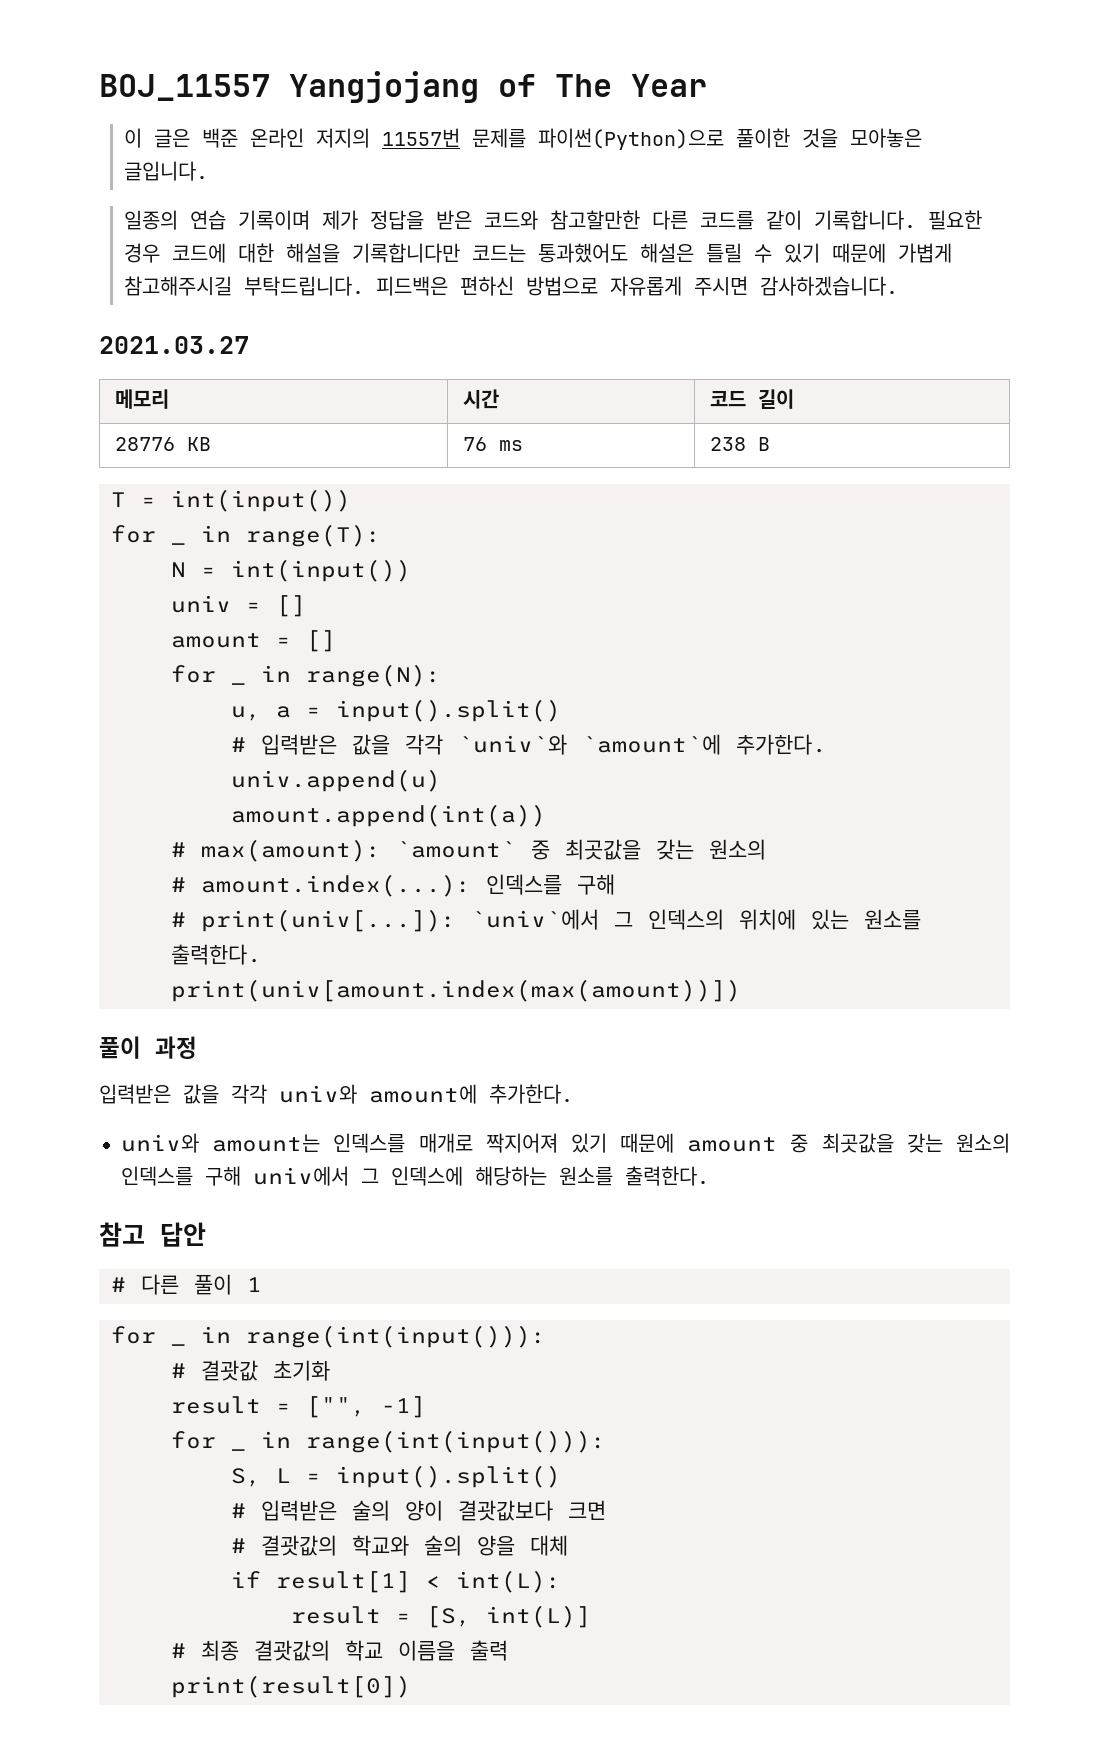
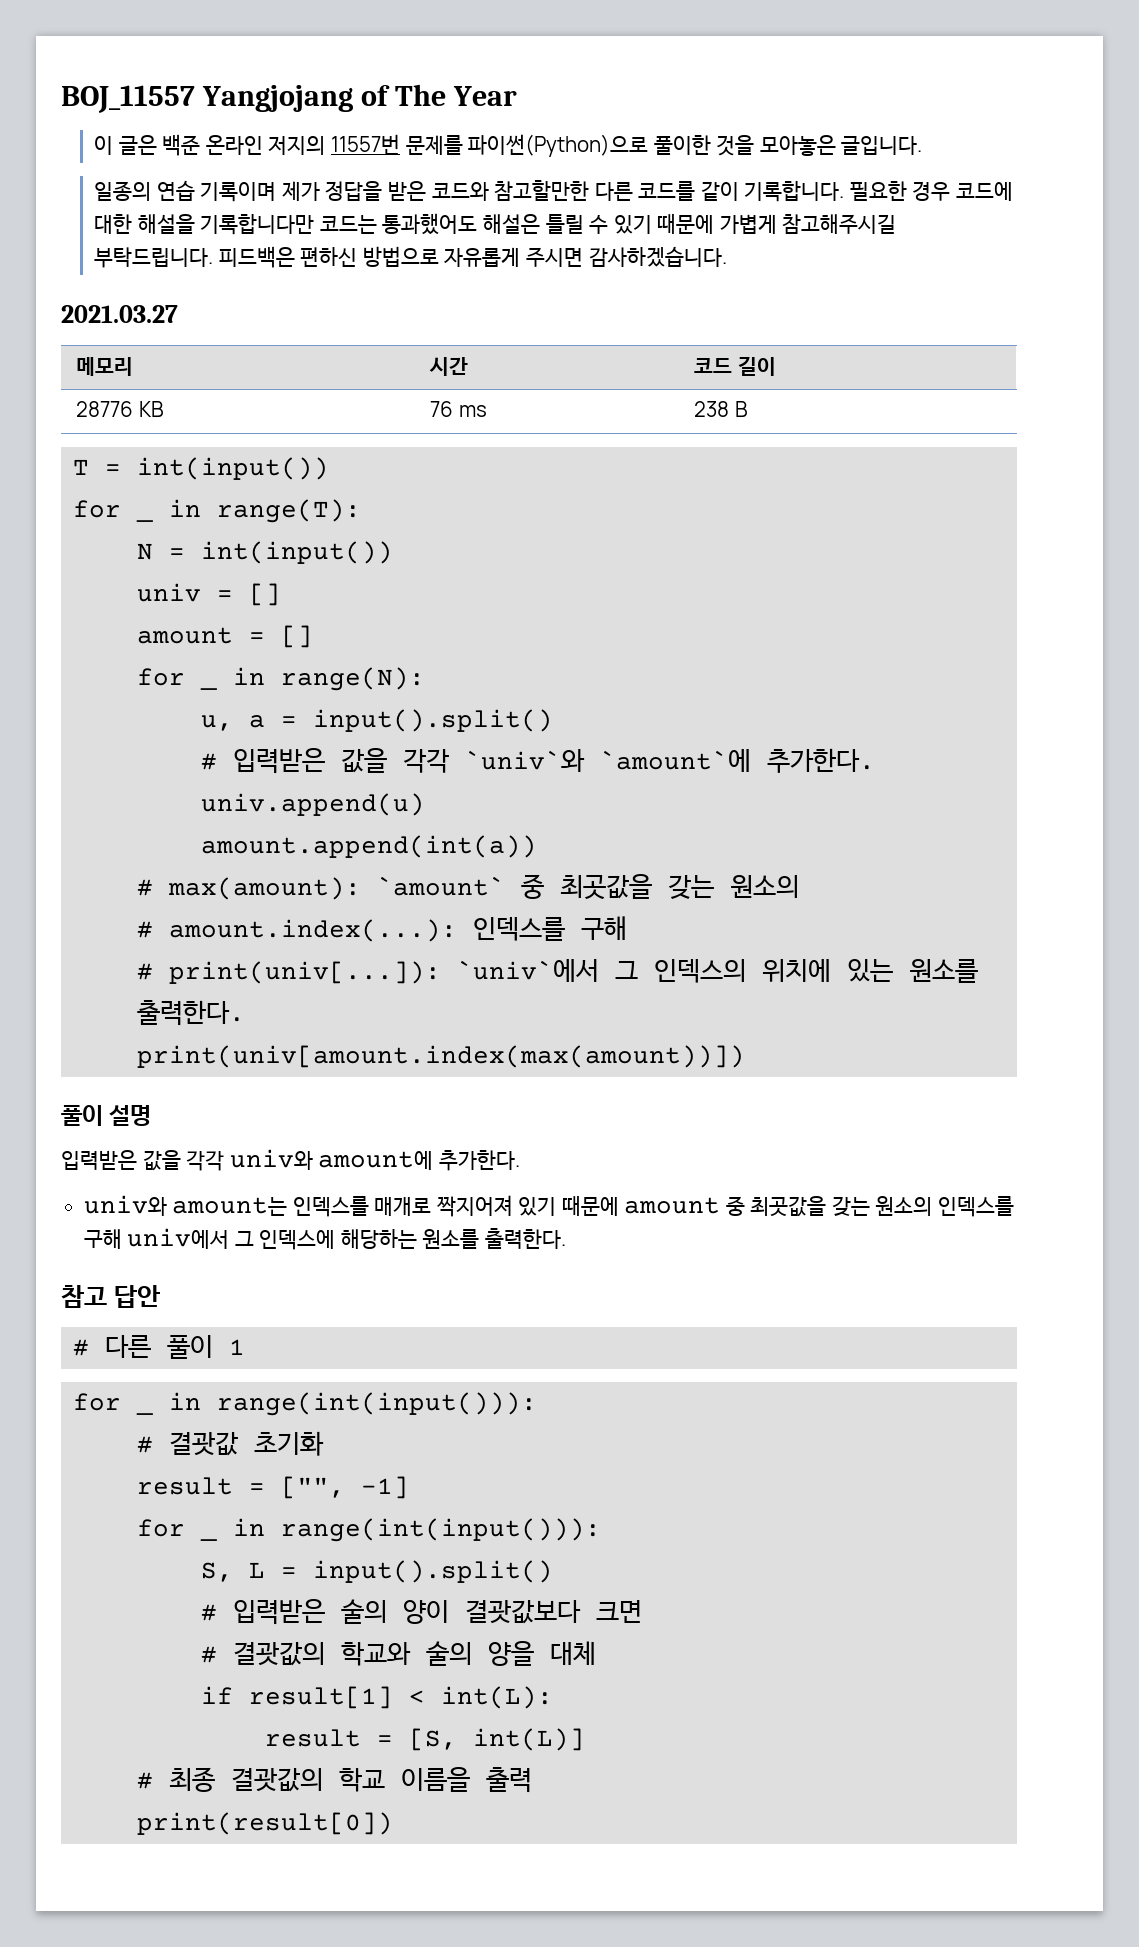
[155,1036,197,1059] 과정 -> [109,1105,152,1126] 설명

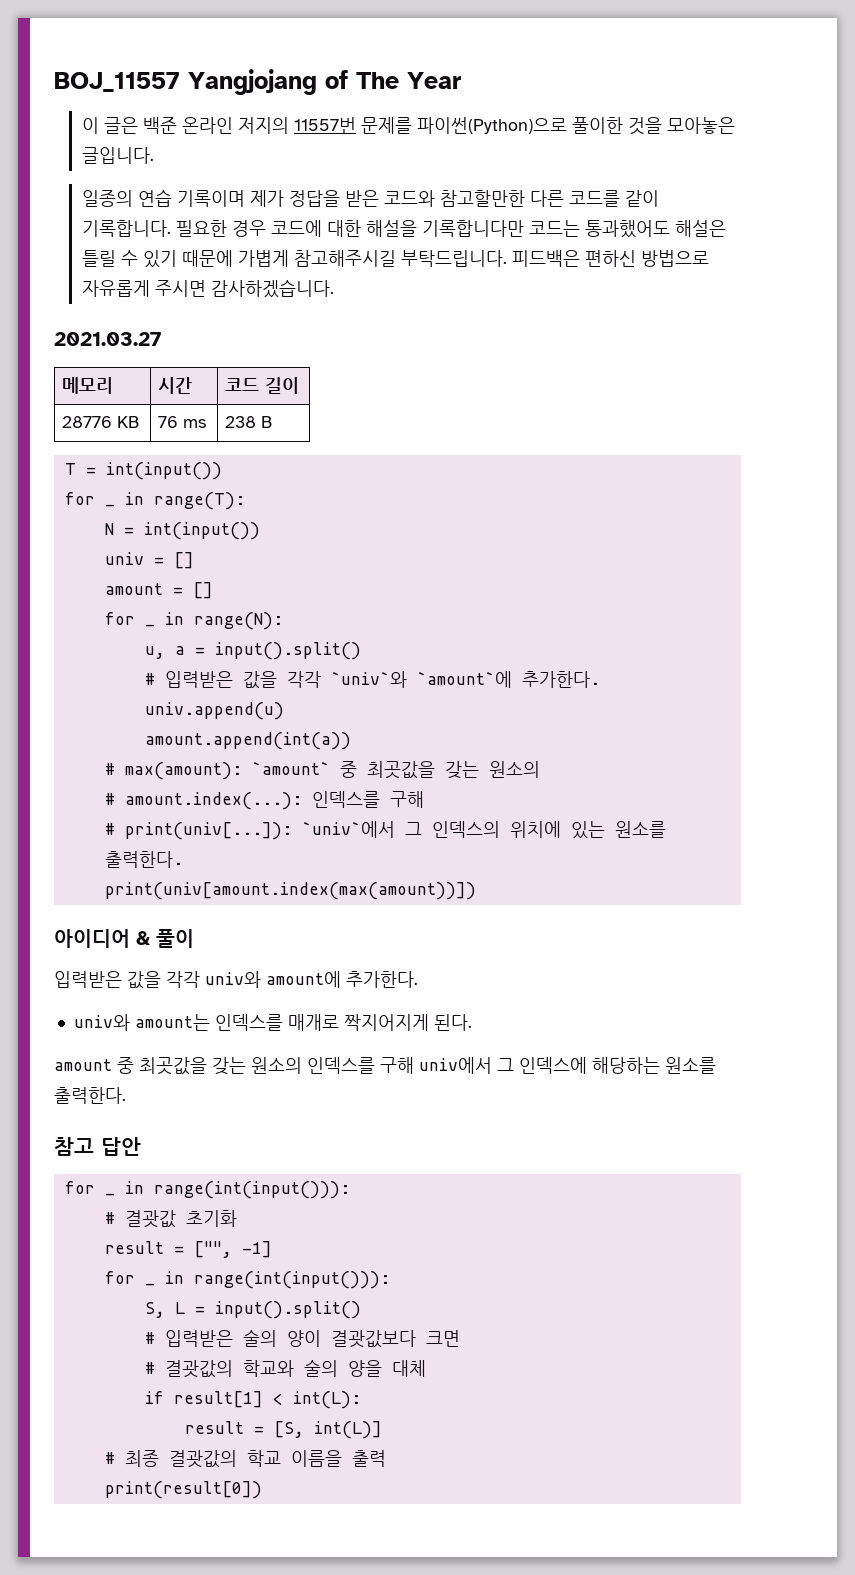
[61,1105,152,1126] 풀이 설명 -> [54,929,194,948] 아이디어 & 풀이
[436,1195,619,1217] 짝지어져 있기 때문에 -> [343,1014,472,1031] 짝지어지게 된다. //
[73,1335,246,1359] // # 다른 풀이 1 -> (141, 1146) none

